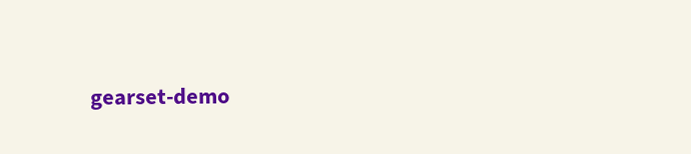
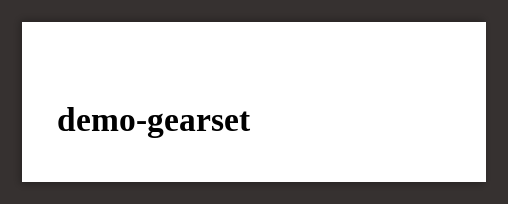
[90,87,230,110] gearset-demo -> [57,107,251,138] demo-gearset

